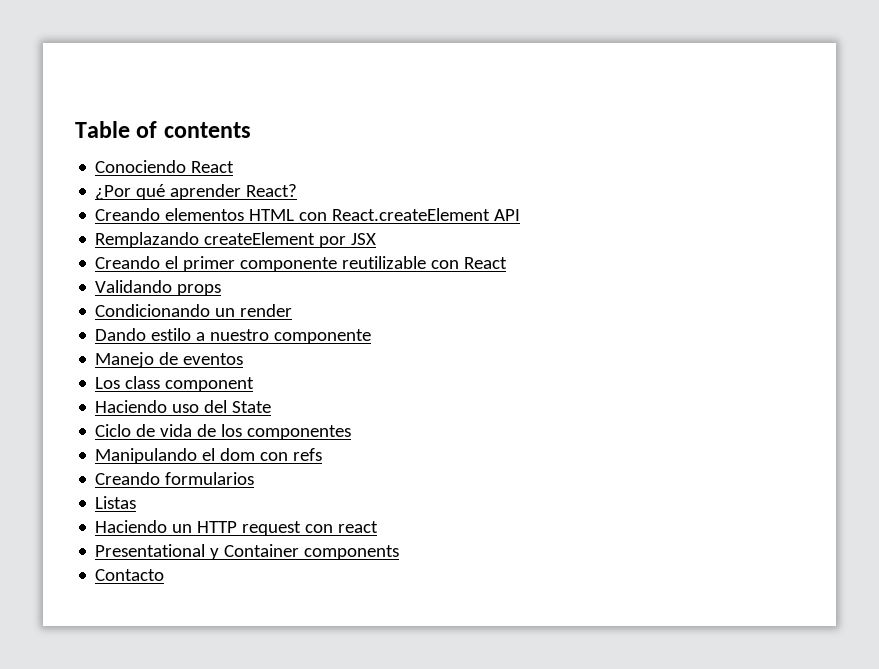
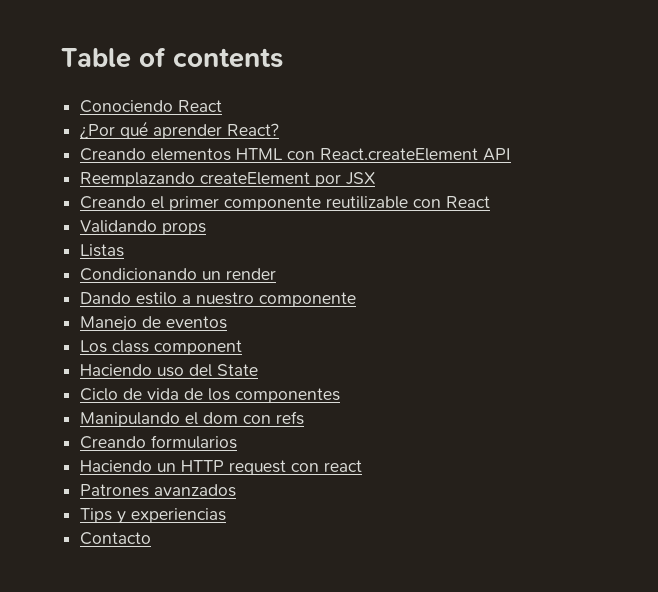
[95,232,200,248] Remplazando -> [80,172,196,187] Reemplazando
(222, 290) none -> [80,244,125,257] // Listas
[95,496,137,509] // Listas -> (238, 442) none
[95,544,400,560] Presentational y Container components -> [80,484,237,497] [80,508,227,524] Patrones avanzados // Tips y experiencias

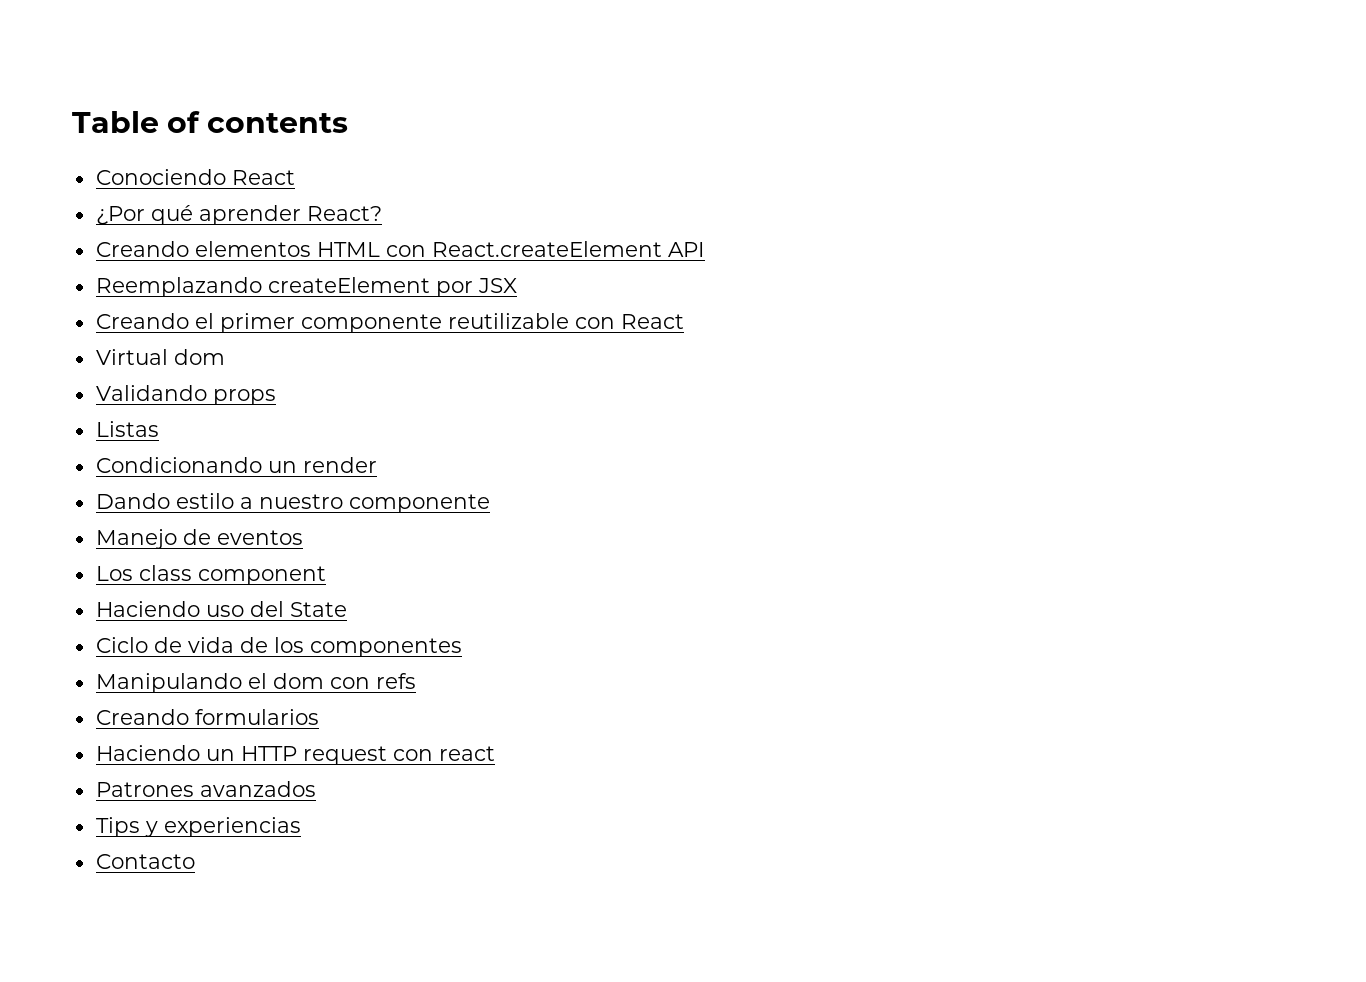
(491, 202) none -> [95,349,225,365] // Virtual dom

